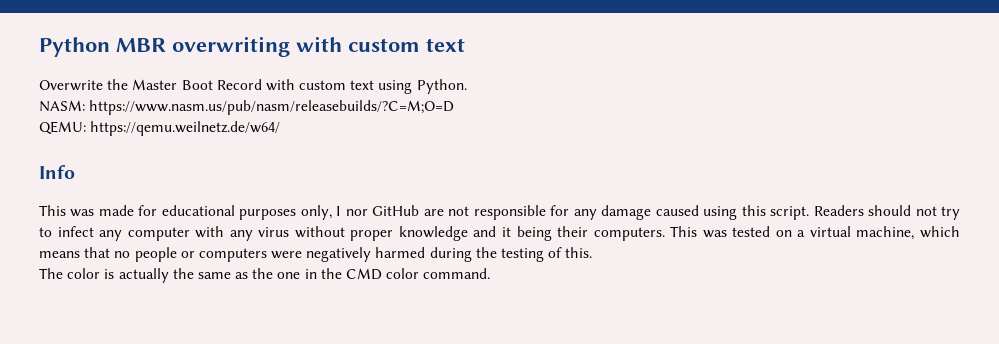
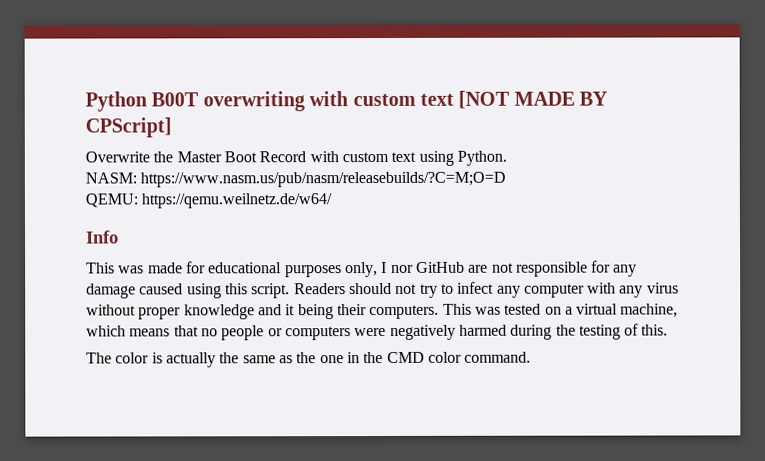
[116,38,166,52] MBR -> [151,92,200,107] B00T
(465, 45) none -> [458,90,609,109] [85,117,172,138] [NOT MADE BY CPScript]

